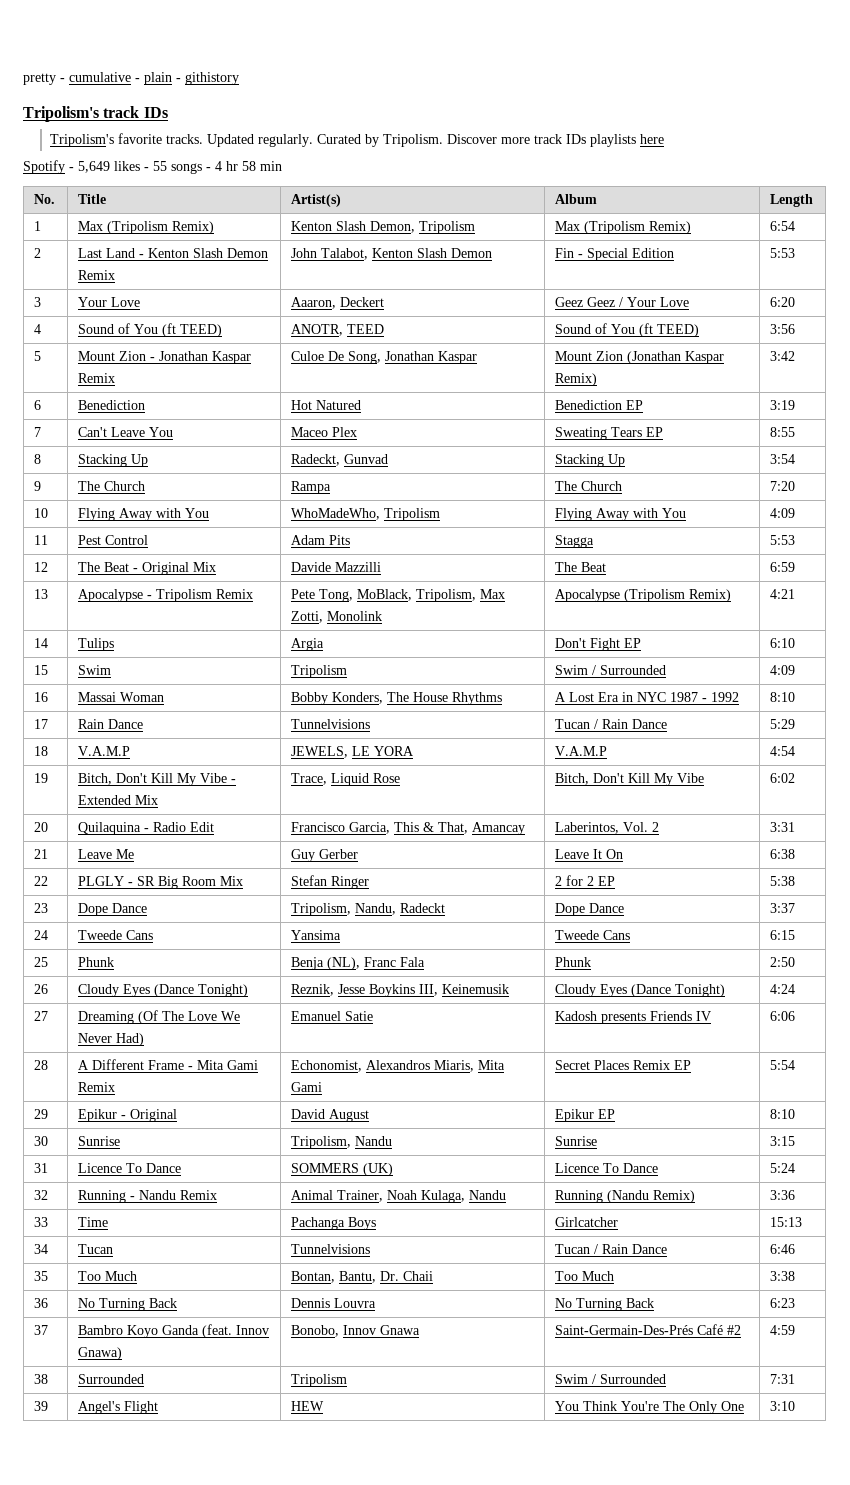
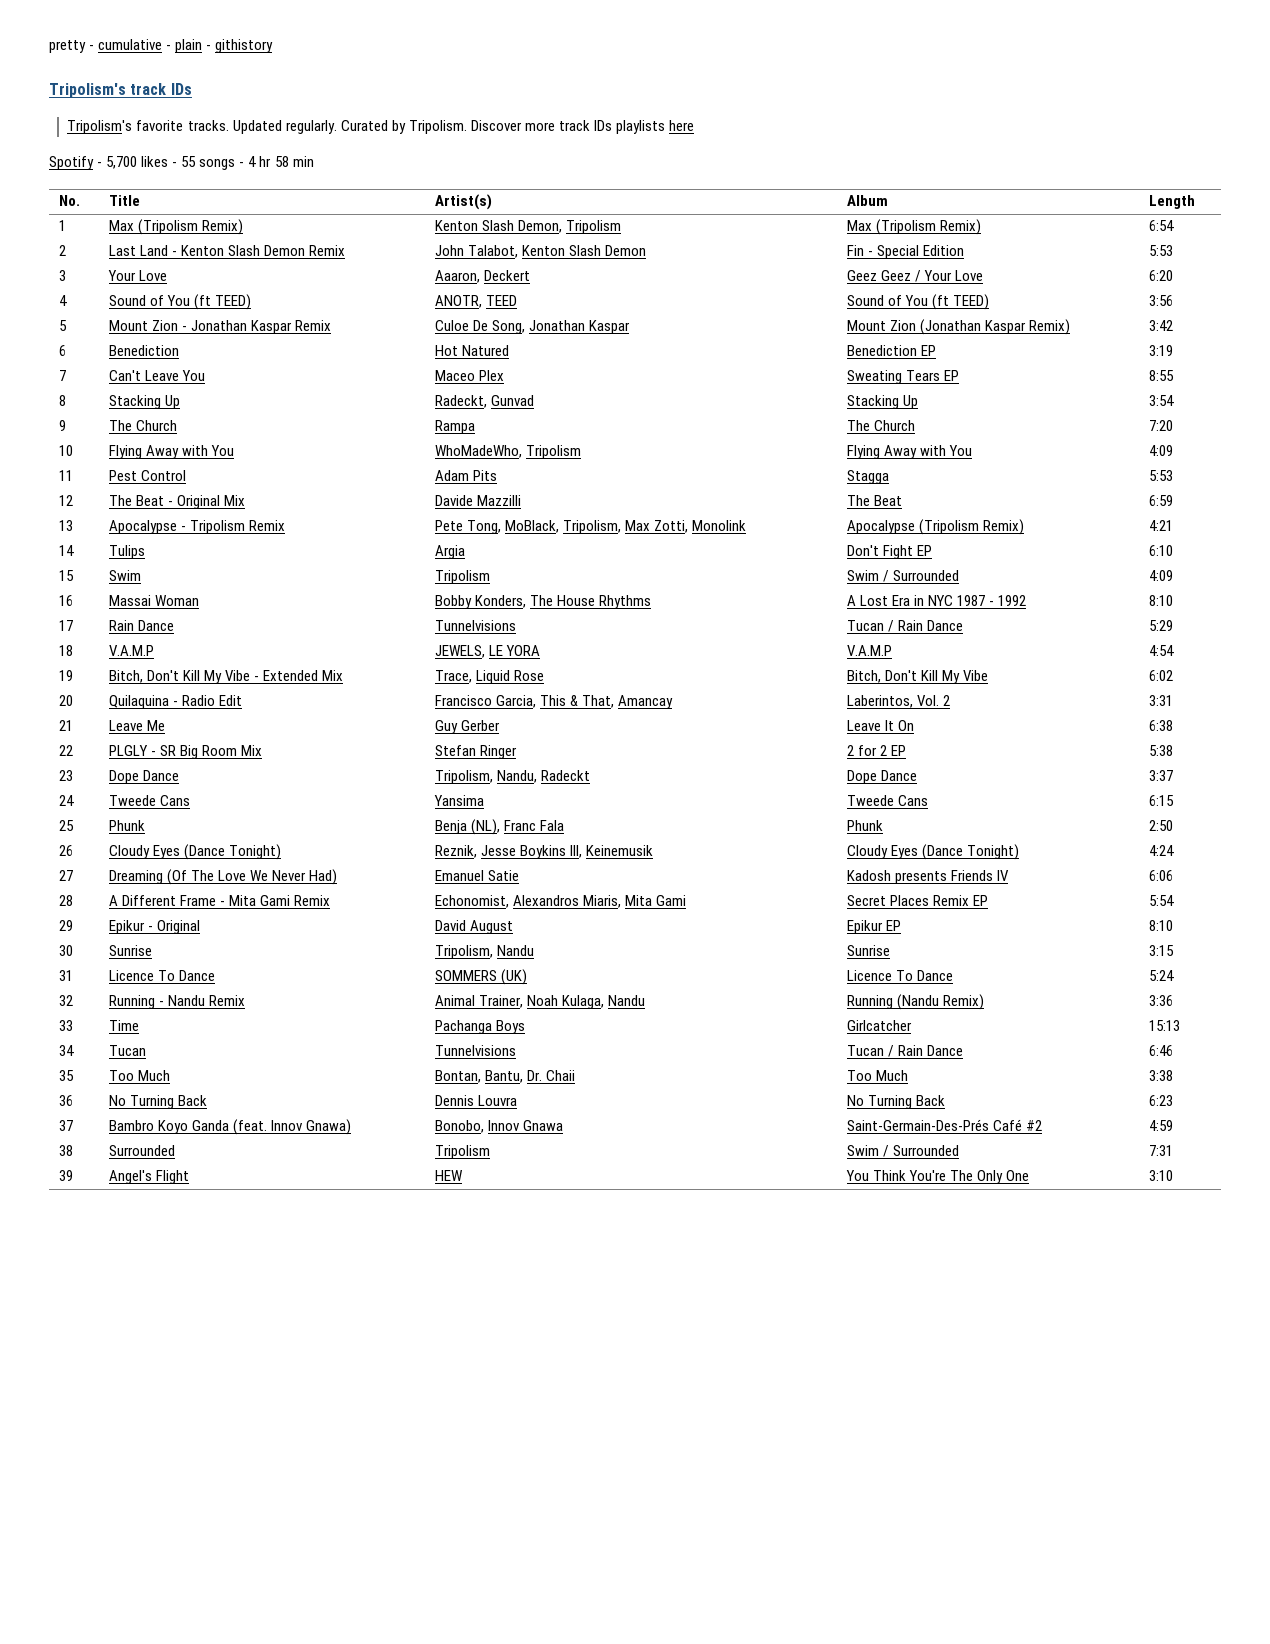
[78,161,110,173] 5,649 -> [106,156,138,169] 5,700

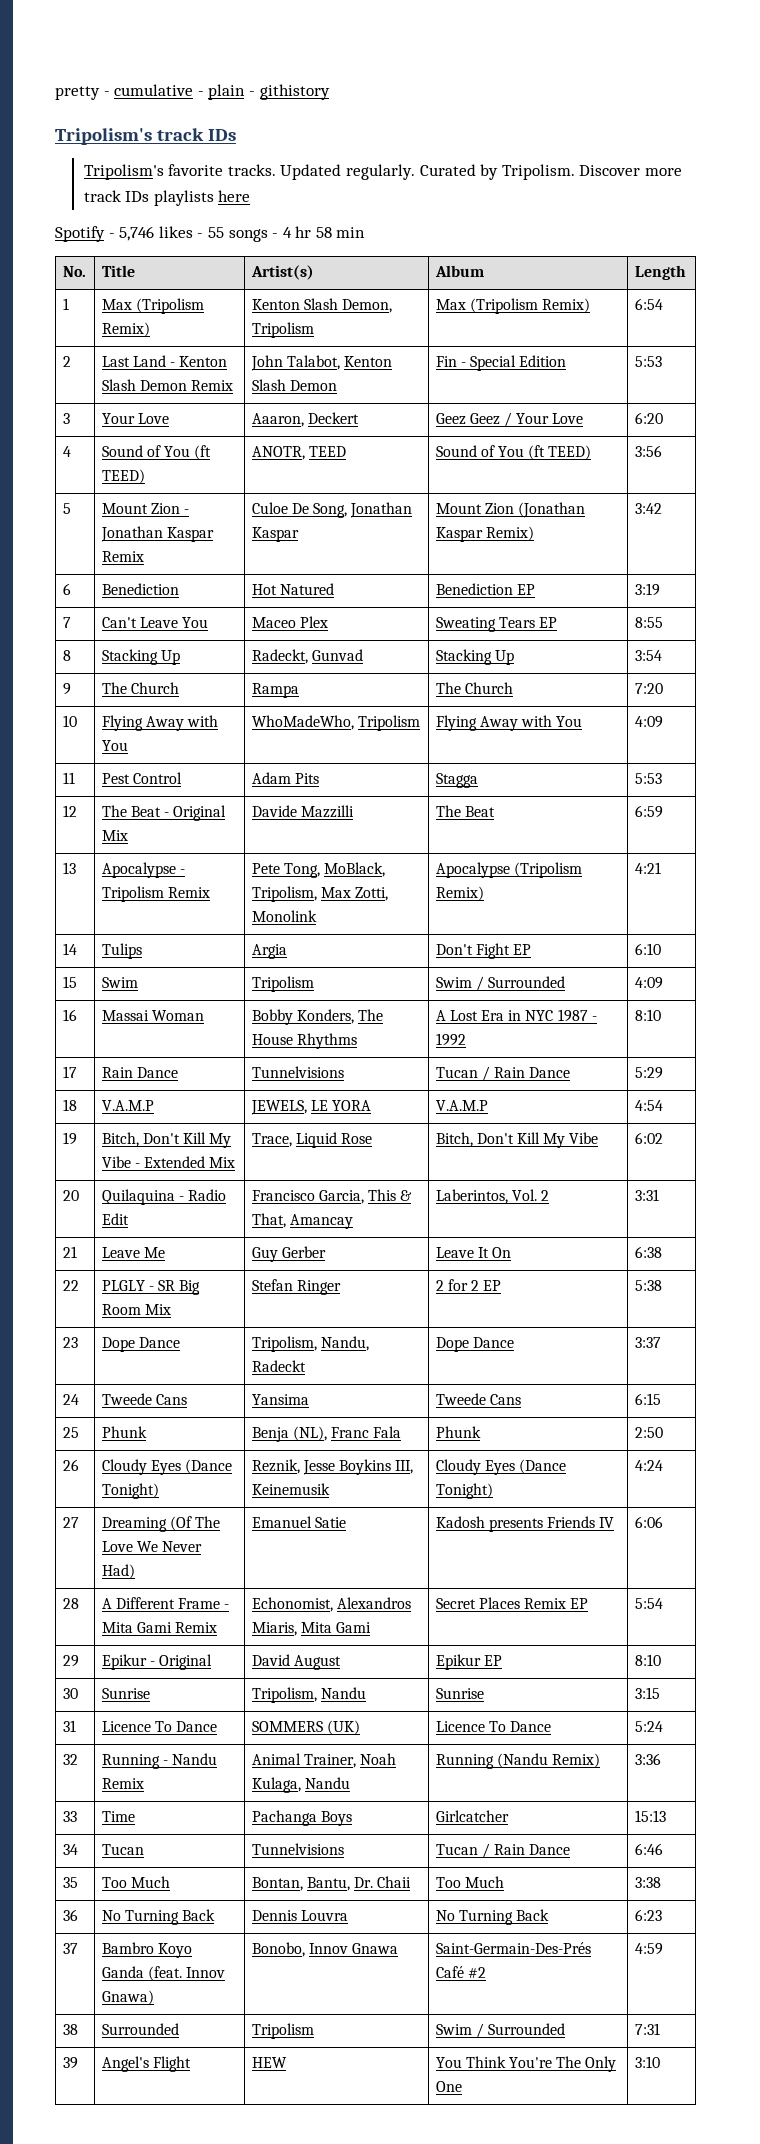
[106,156,138,169] 5,700 -> [119,226,155,241] 5,746

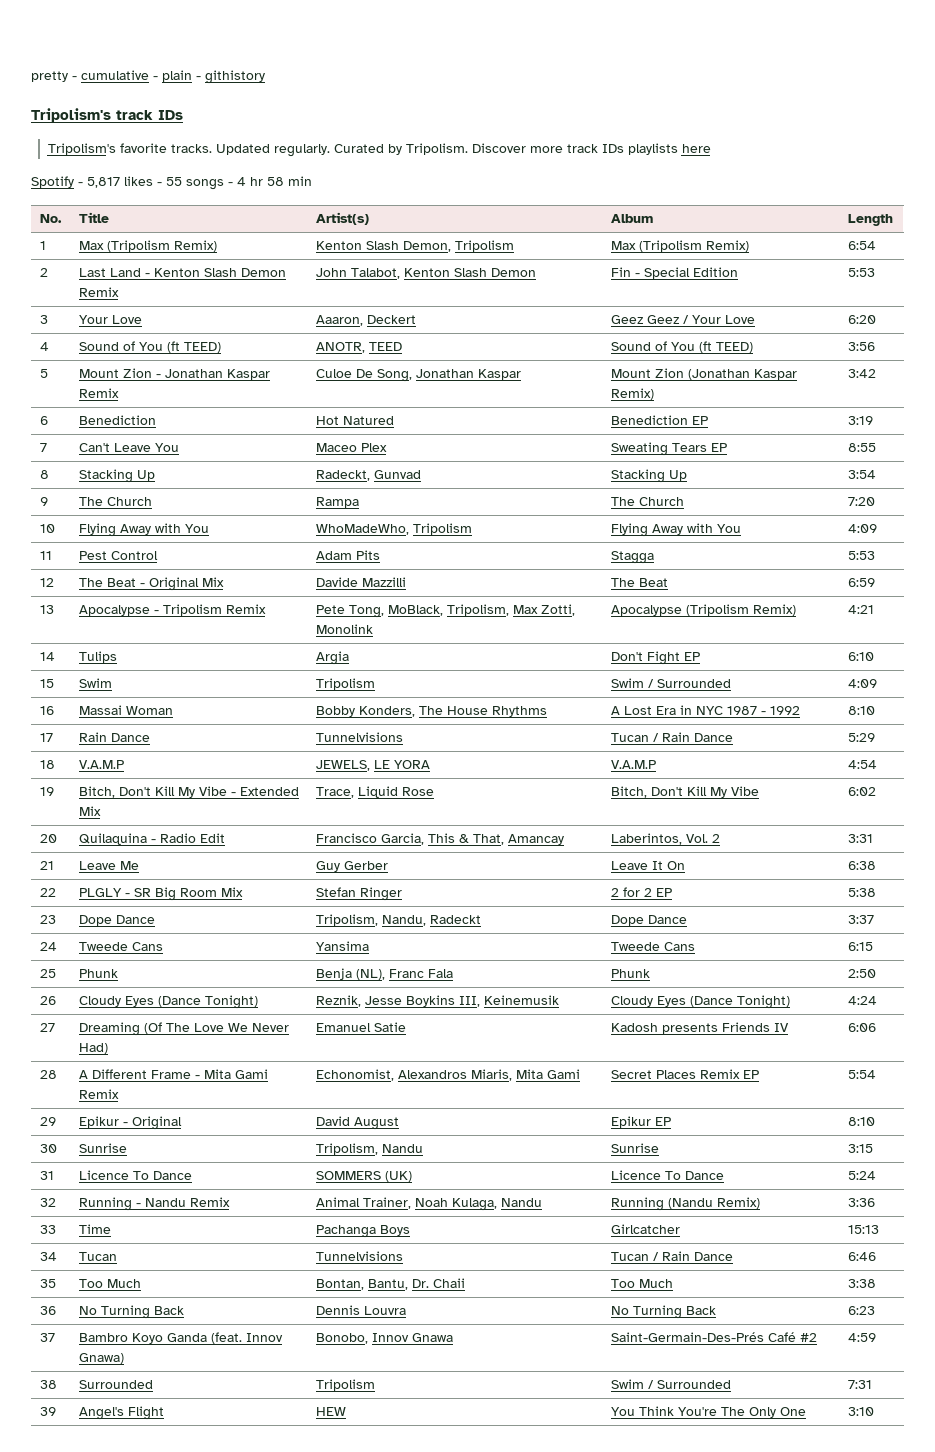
[119,226,155,241] 5,746 -> [87,177,120,188] 5,817

